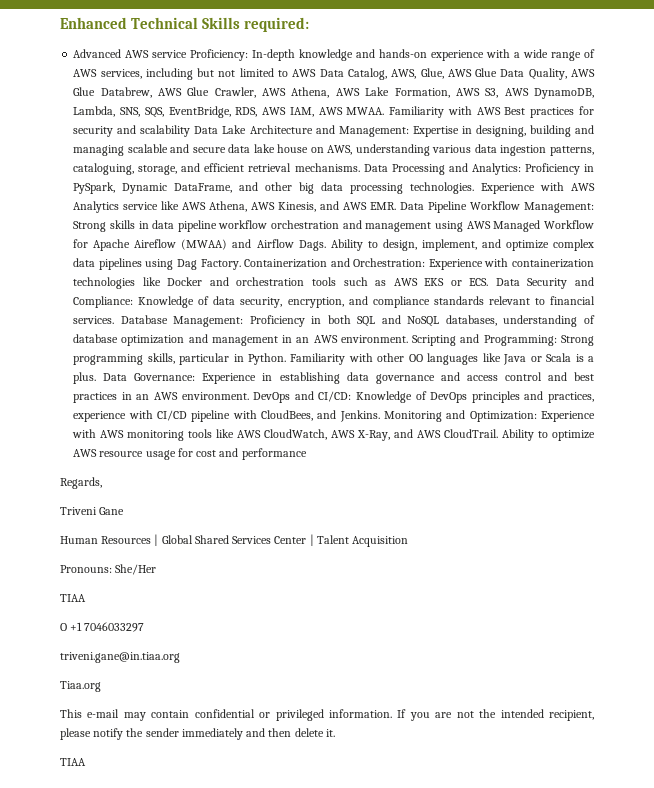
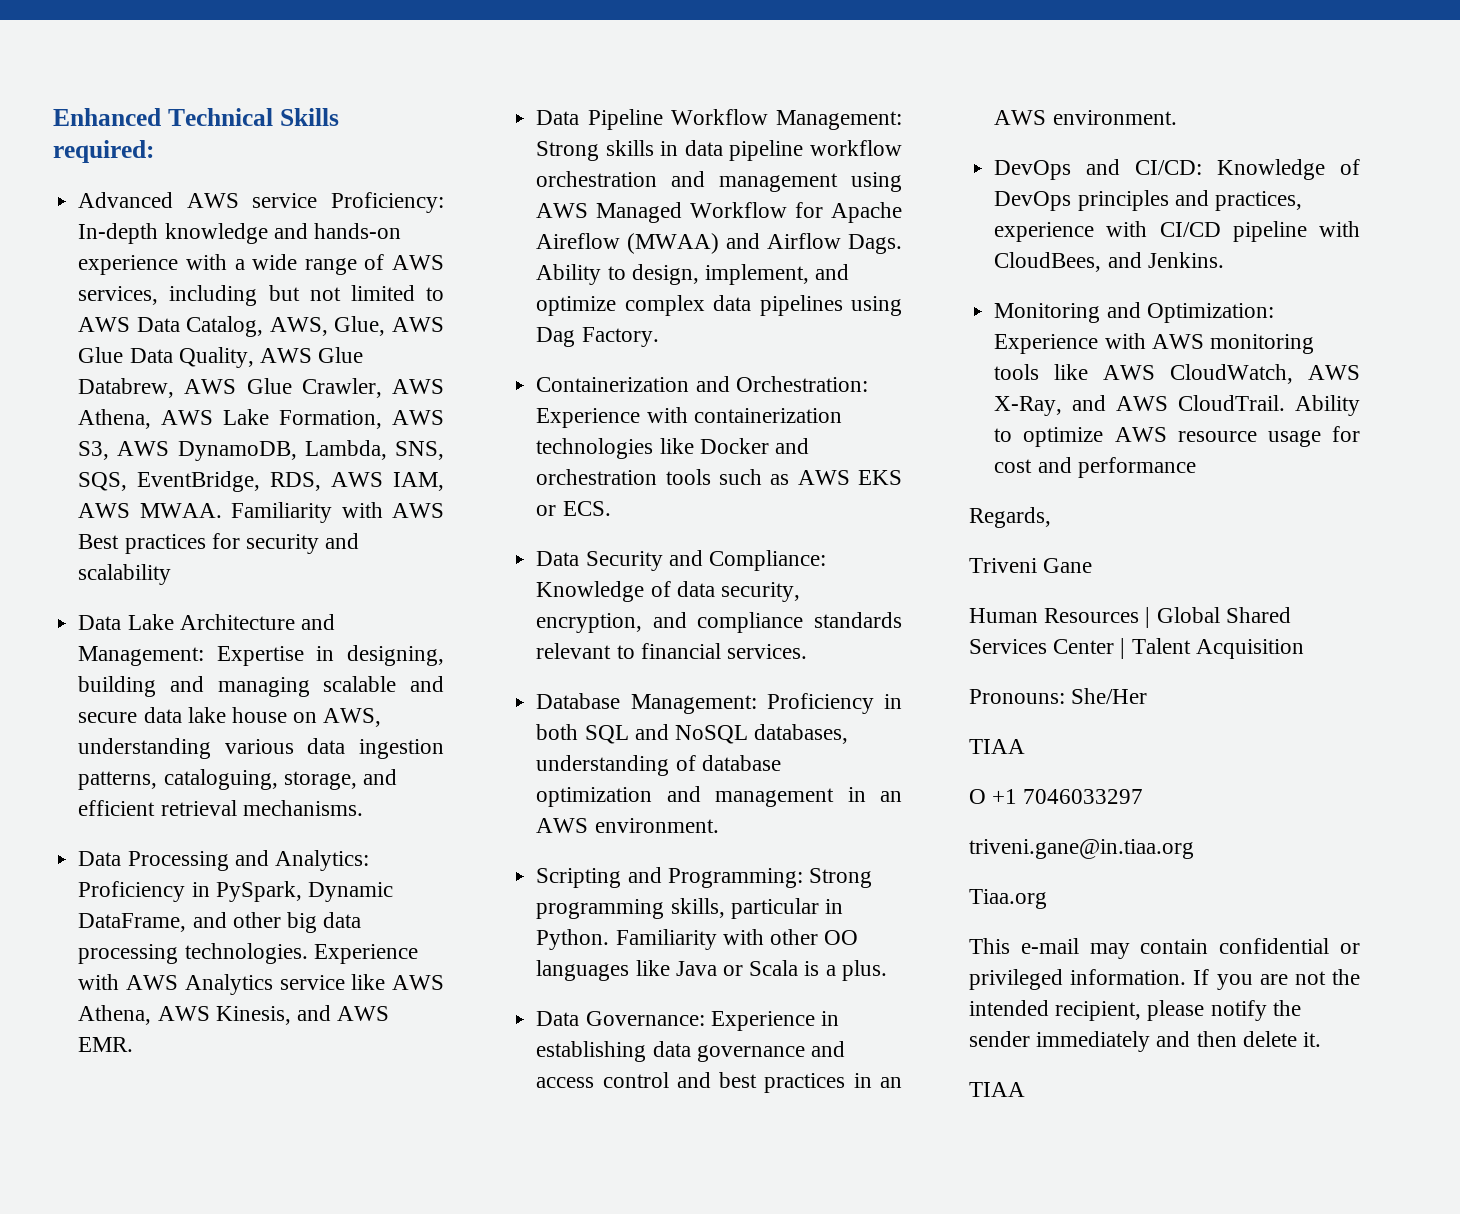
(191, 131) none -> (172, 574) //
(360, 167) none -> (363, 808) //
(397, 206) none -> (134, 1044) //
(241, 264) none -> (659, 337) //
(489, 282) none -> (611, 508) //
(115, 320) none -> (807, 651) //
(408, 339) none -> (719, 825) //
(97, 378) none -> (887, 970) //
(249, 396) none -> (1177, 117) //
(380, 416) none -> (1224, 260) //

